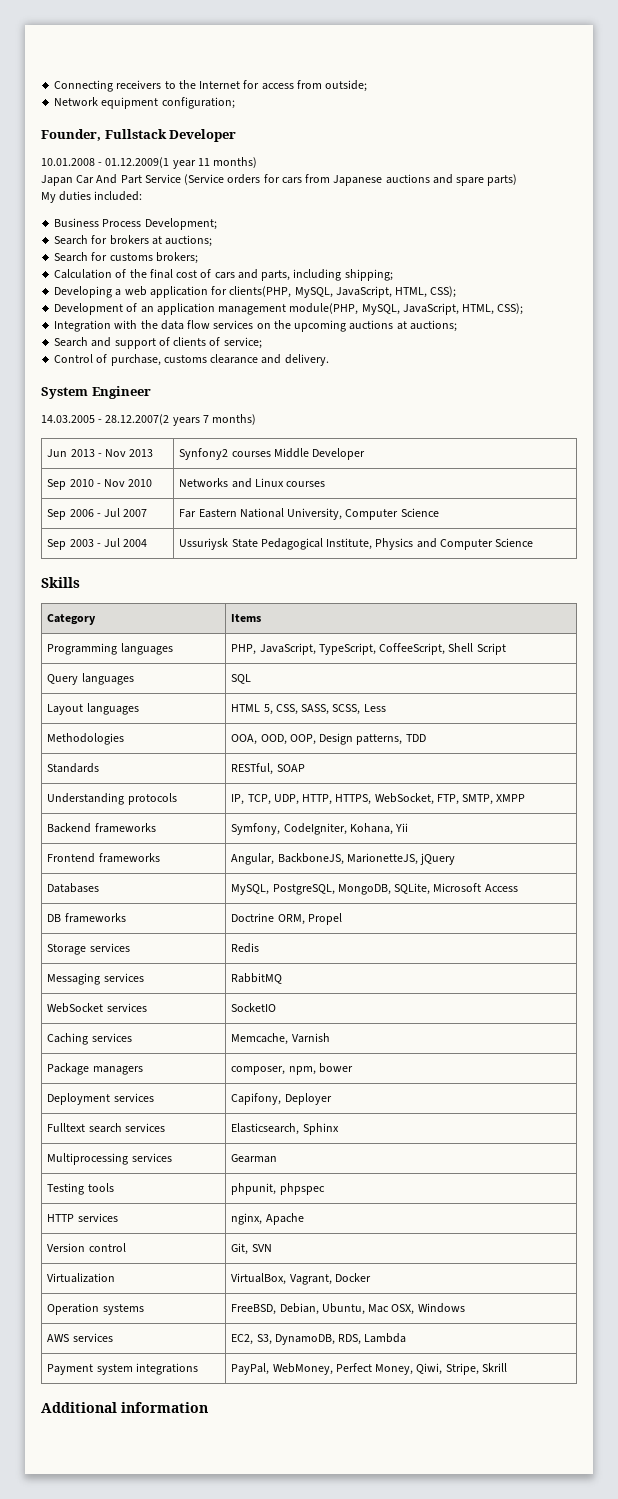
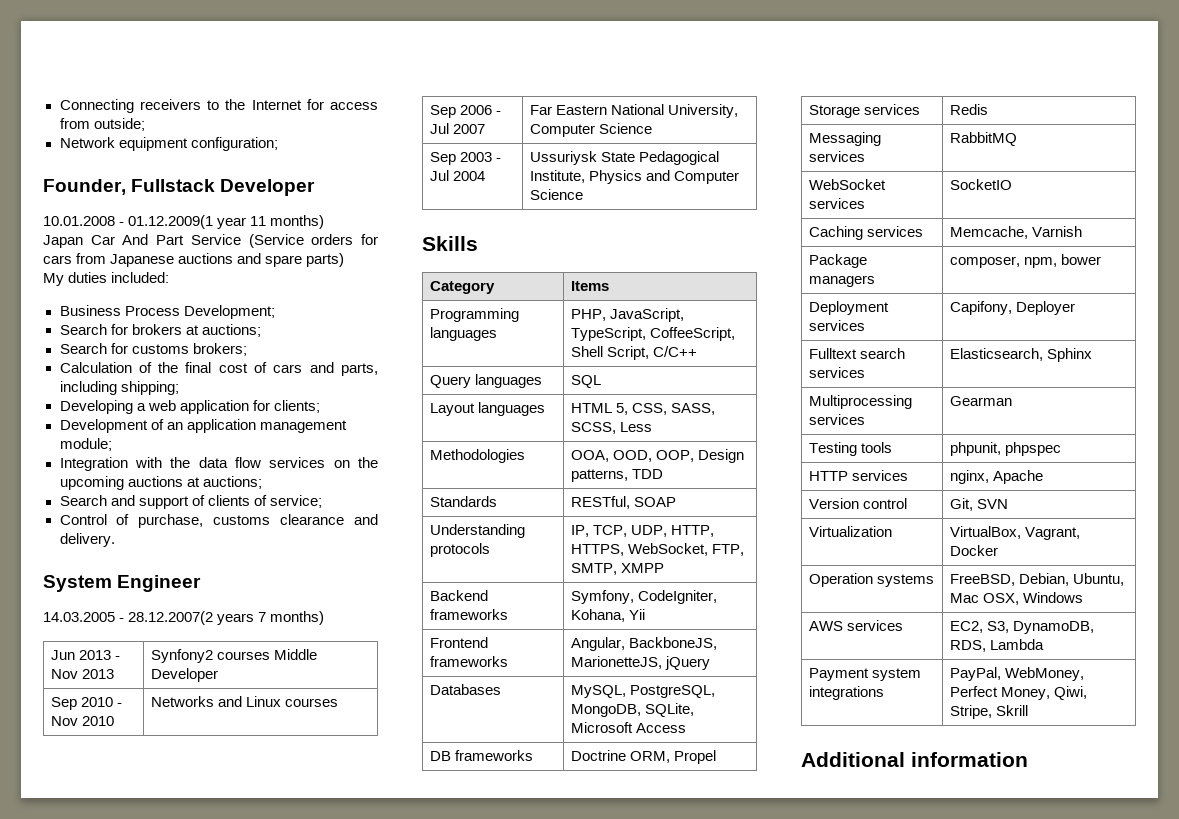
[229,286,457,298] clients(PHP, MySQL, JavaScript, HTML, CSS); -> [273,400,320,413] clients;
[289,303,524,315] module(PHP, MySQL, JavaScript, HTML, CSS); -> [59,438,112,451] module;
[476,643,506,655] Script -> [607,346,698,360] Script, C/C++

